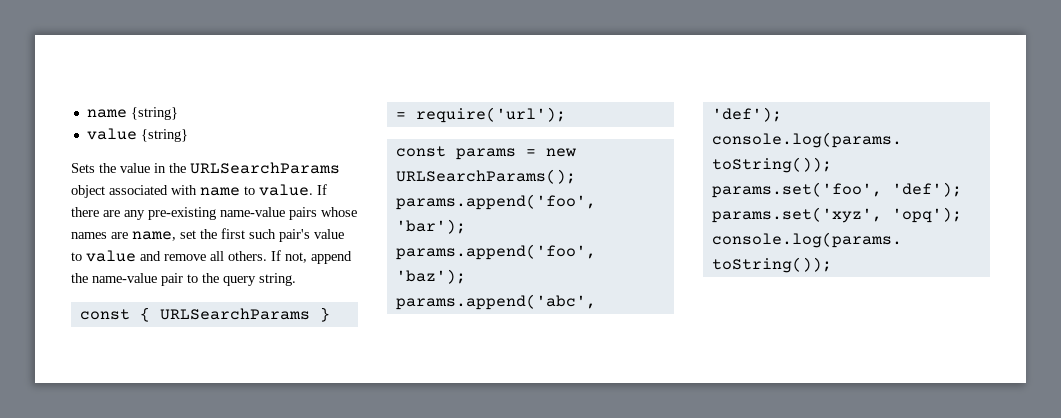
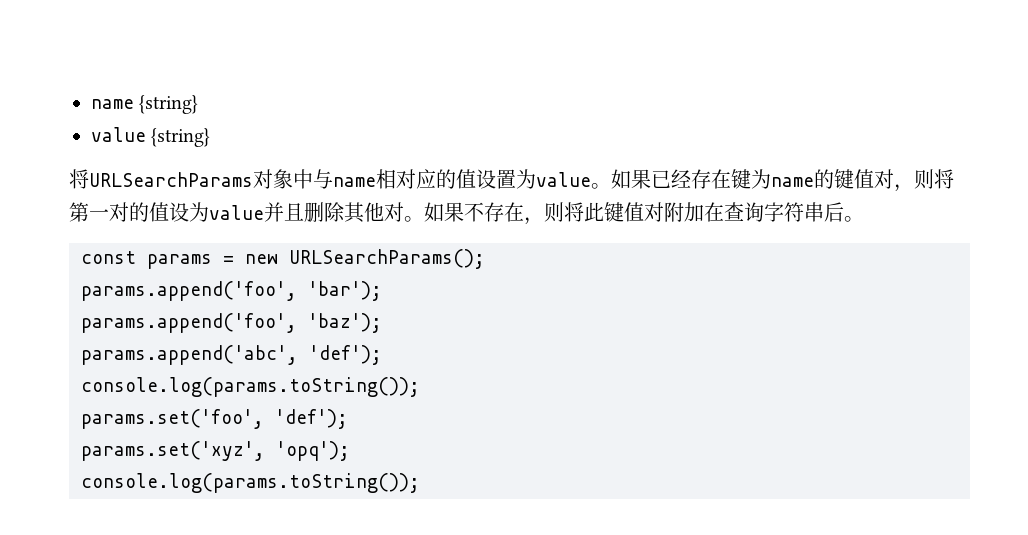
[71,162,340,174] [71,184,327,198] [71,207,357,220] [71,228,344,242] [71,250,352,264] [71,273,296,286] [79,307,330,322] [395,107,566,123] Sets the value in the URLSearchParams object associated with name to value. If there are any pre-existing name-value pairs whose names are name, set the first such pair's value to value and remove all others. If not, append the name-value pair to the query string. // const { URLSearchParams } = require('url'); -> [69,169,954,192] [69,202,864,225] 将URLSearchParams对象中与name相对应的值设置为value。如果已经存在键为name的键值对，则将第一对的值设为value并且删除其他对。如果不存在，则将此键值对附加在查询字符串后。

